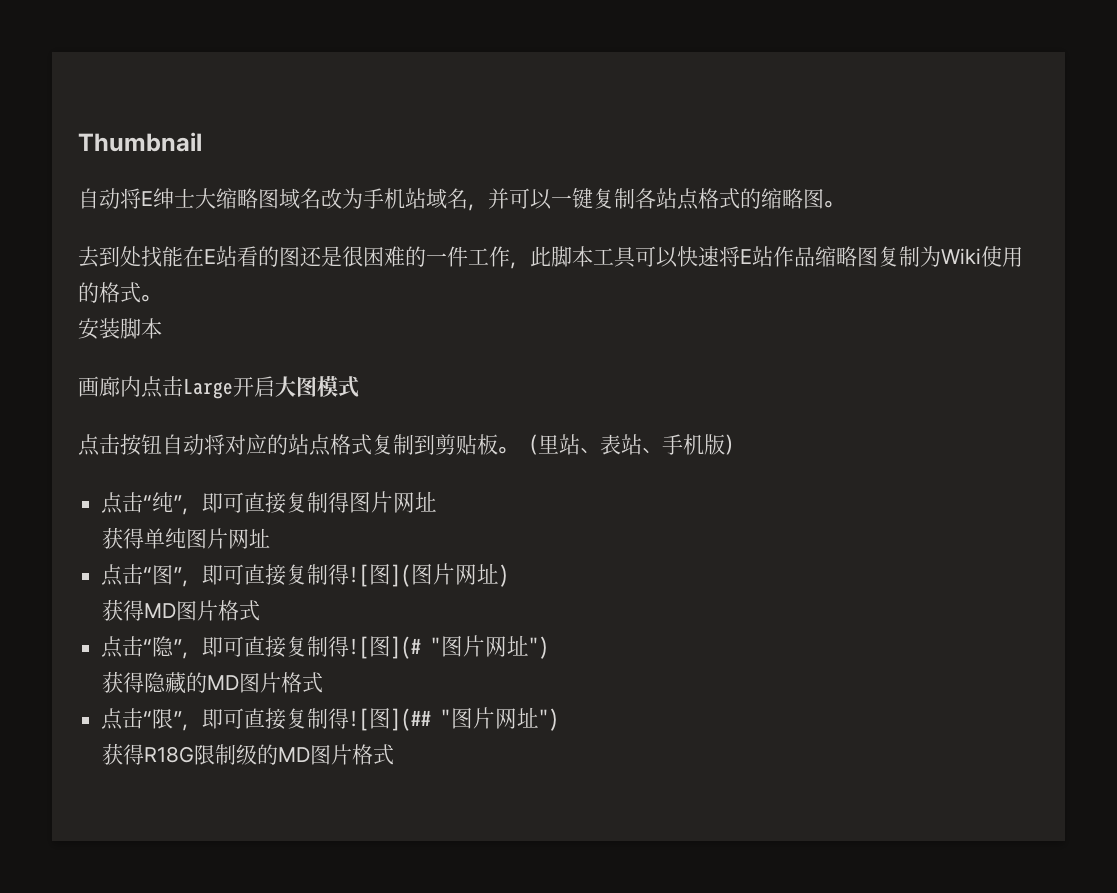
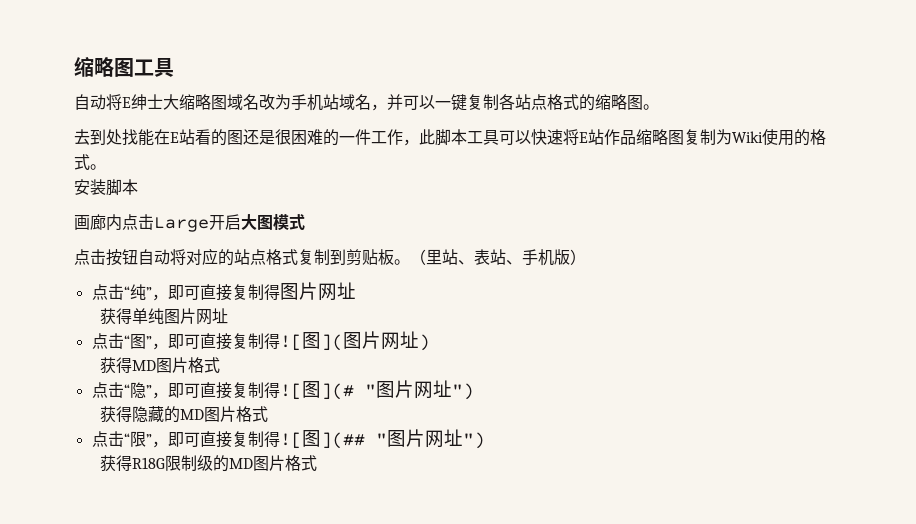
[78,132,202,152] Thumbnail -> [74,56,174,77] 缩略图工具

